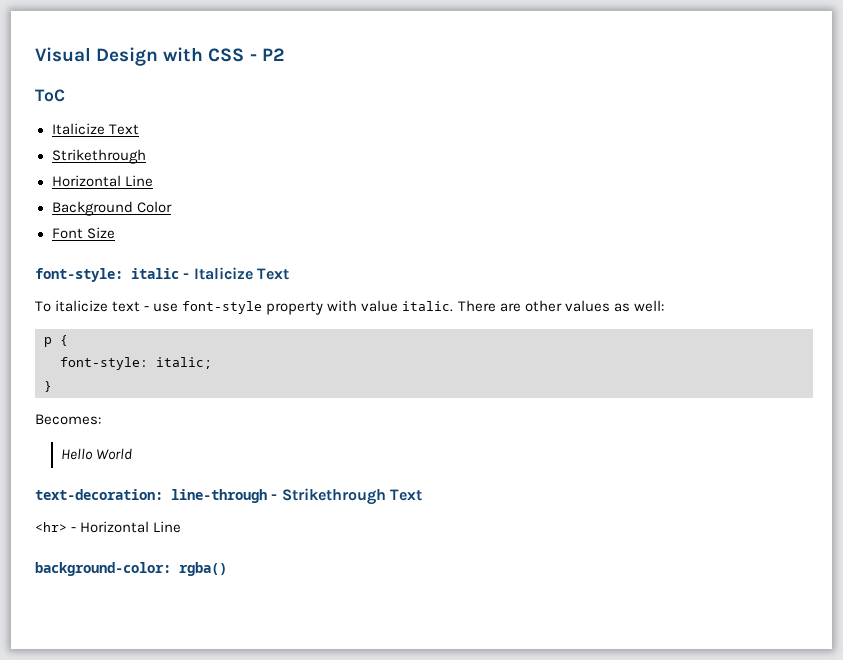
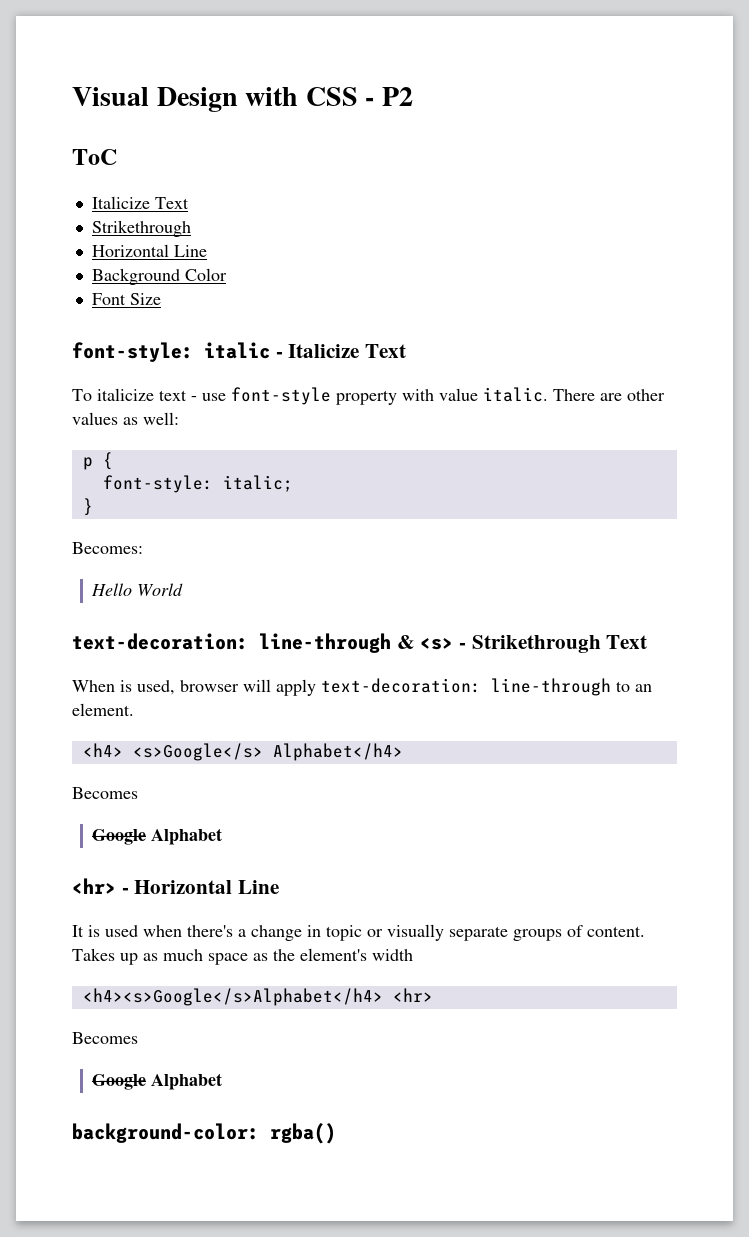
(267, 496) none -> [396,635,454,650] & <s>
[35,521,182,533] <hr> - Horizontal Line -> [72,678,652,696] [72,703,134,716] [82,743,403,761] [72,787,138,799] [92,828,223,845] [72,878,280,894] [72,924,645,941] [72,948,413,965] [82,988,433,1006] [72,1032,138,1044] [92,1073,223,1090] When is used, browser will apply text-decoration: line-through to an element. // <h4> <s>Google</s> Alphabet</h4> // Becomes // Google Alphabet // <hr> - Horizontal Line // It is used when there's a change in topic or visually separate groups of content. Takes up as much space as the element's width // <h4><s>Google</s>Alphabet</h4> <hr> // Becomes // Google Alphabet

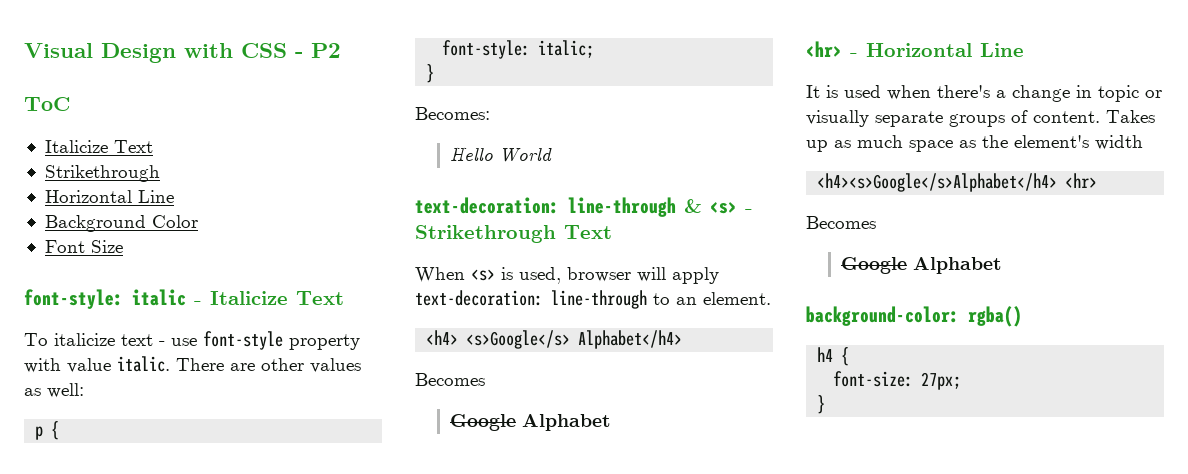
(115, 686) none -> [471,269,495,281] <s>
(336, 1133) none -> [817,347,850,366] [833,371,962,390] [817,395,826,414] // h4 { // font-size: 27px; // }

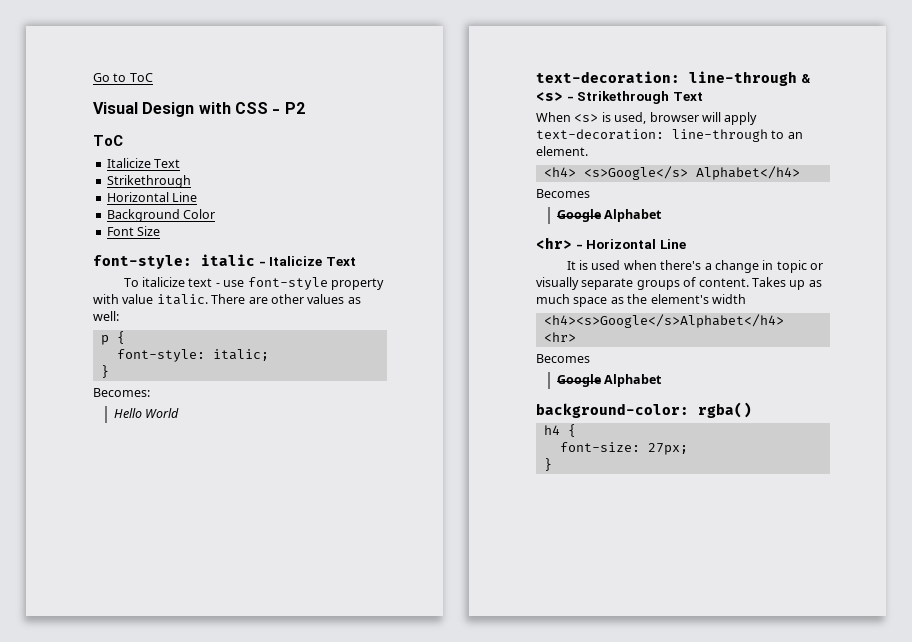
(24, 50) none -> [93,73,153,82] Go to ToC //

